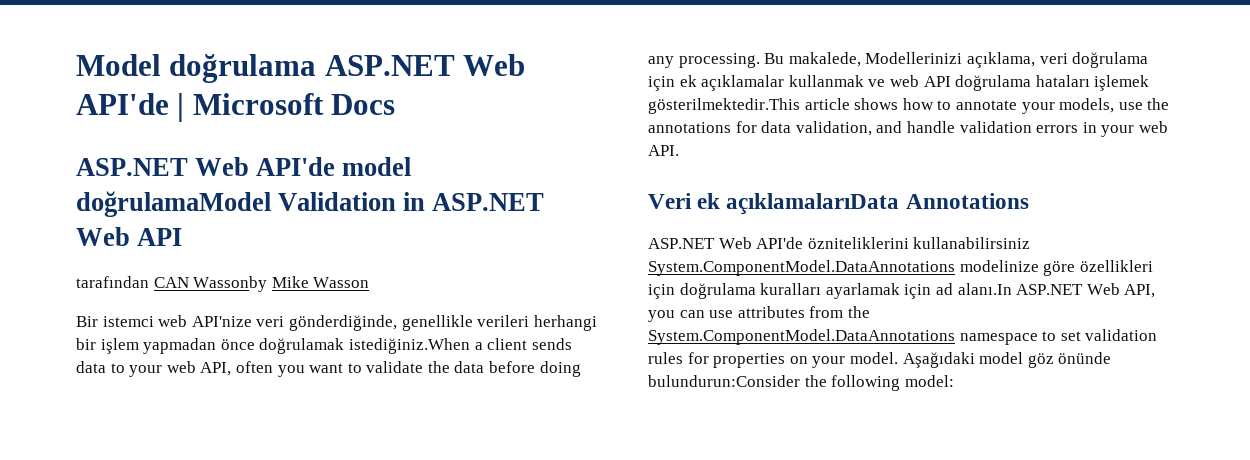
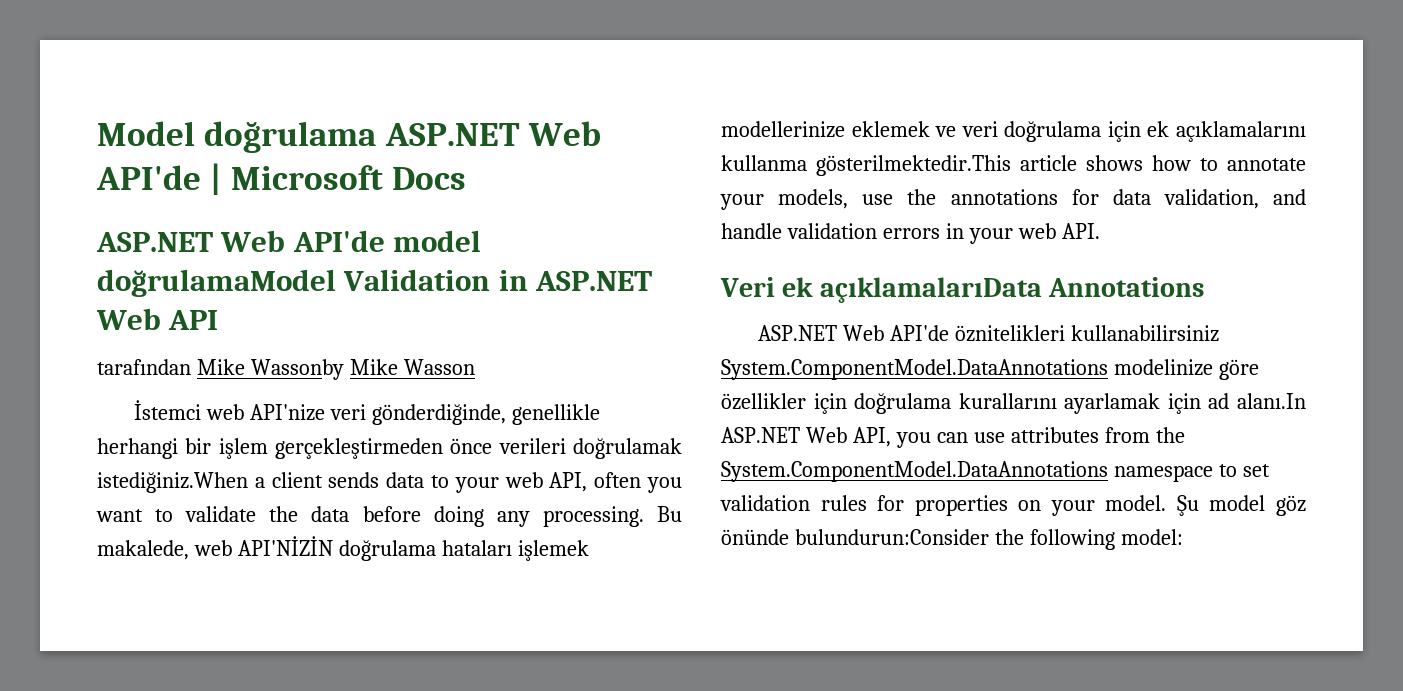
[153,277,189,288] CAN -> [196,359,245,375] Mike
[76,316,154,327] Bir istemci -> [134,400,202,420] İstemci
[477,315,530,327] verileri -> (600, 414) none
[143,338,255,354] yapmadan önce -> [275,438,566,459] gerçekleştirmeden önce verileri
[865,52,1149,68] [648,75,1150,91] Modellerinizi açıklama, veri doğrulama için ek açıklamalar kullanmak ve web API doğrulama hataları işlemek -> [193,536,589,561] [721,121,1306,142] [721,155,807,171] web API'NİZİN doğrulama hataları işlemek modellerinize eklemek ve veri doğrulama için ek açıklamalarını kullanma
[807,237,909,249] özniteliklerini -> [954,325,1065,342] öznitelikleri
[1079,260,1153,272] özellikleri -> [721,393,806,410] özellikler
[760,283,822,295] kuralları -> [958,393,1057,409] kurallarını
[902,352,975,368] Aşağıdaki -> [1176,495,1199,516] Şu

